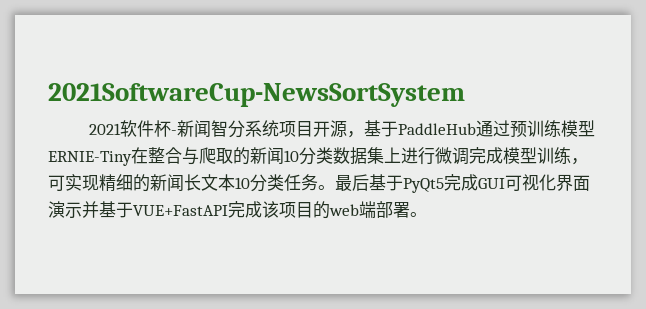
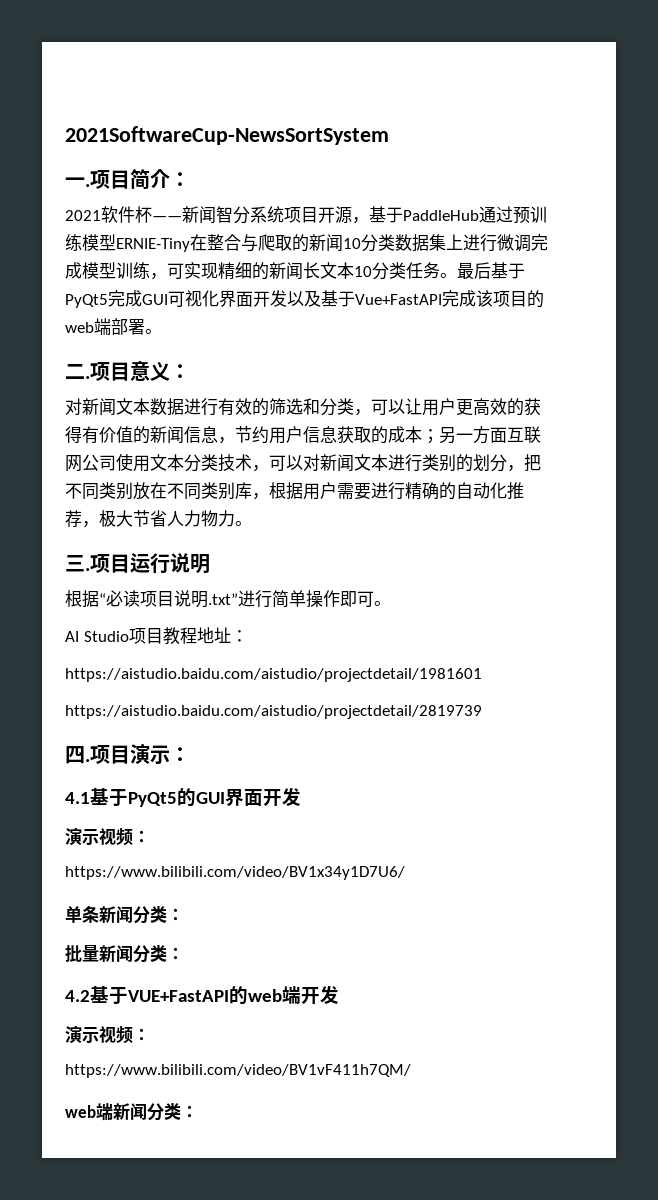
(465, 95) none -> [65,169,190,190] // 一.项目简介：
[171,130,178,135] - -> [152,216,182,221] ——
[48,201,228,218] 演示并基于VUE+FastAPI -> [253,290,442,307] 开发以及基于Vue+FastAPI
(427, 214) none -> [65,361,190,381] [65,398,541,416] [65,426,541,444] [65,453,541,472] [65,482,524,500] [65,510,252,528] [65,553,210,574] [65,590,391,608] [65,627,248,645] [65,668,482,682] [65,705,482,719] [65,744,190,764] [65,787,301,807] [65,828,150,846] [65,866,405,880] [65,905,184,924] [65,945,184,963] [65,985,339,1005] [65,1026,150,1044] [65,1064,411,1078] [65,1103,198,1121] // 二.项目意义： // 对新闻文本数据进行有效的筛选和分类，可以让用户更高效的获得有价值的新闻信息，节约用户信息获取的成本；另一方面互联网公司使用文本分类技术，可以对新闻文本进行类别的划分，把不同类别放在不同类别库，根据用户需要进行精确的自动化推荐，极大节省人力物力。 // 三.项目运行说明 // 根据“必读项目说明.txt”进行简单操作即可。 // AI Studio项目教程地址： // https://aistudio.baidu.com/aistudio/projectdetail/1981601 // https://aistudio.baidu.com/aistudio/projectdetail/2819739 // 四.项目演示： // 4.1基于PyQt5的GUI界面开发 // 演示视频： // https://www.bilibili.com/video/BV1x34y1D7U6/ // 单条新闻分类： // 批量新闻分类： // 4.2基于VUE+FastAPI的web端开发 // 演示视频： // https://www.bilibili.com/video/BV1vF411h7QM/ // web端新闻分类：

